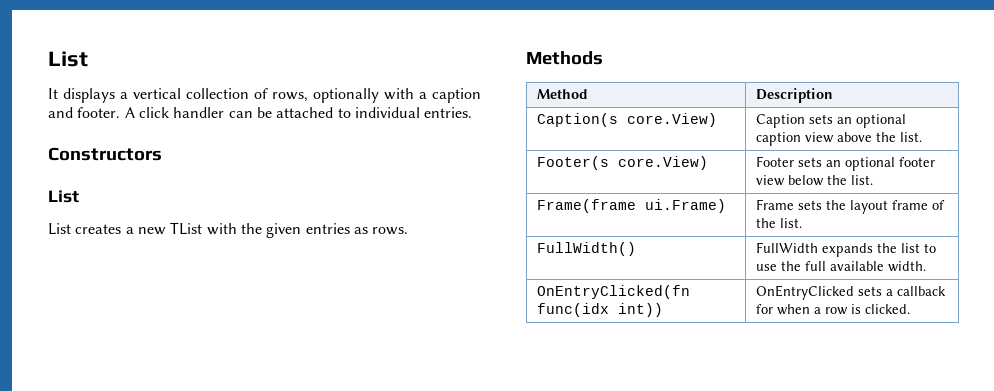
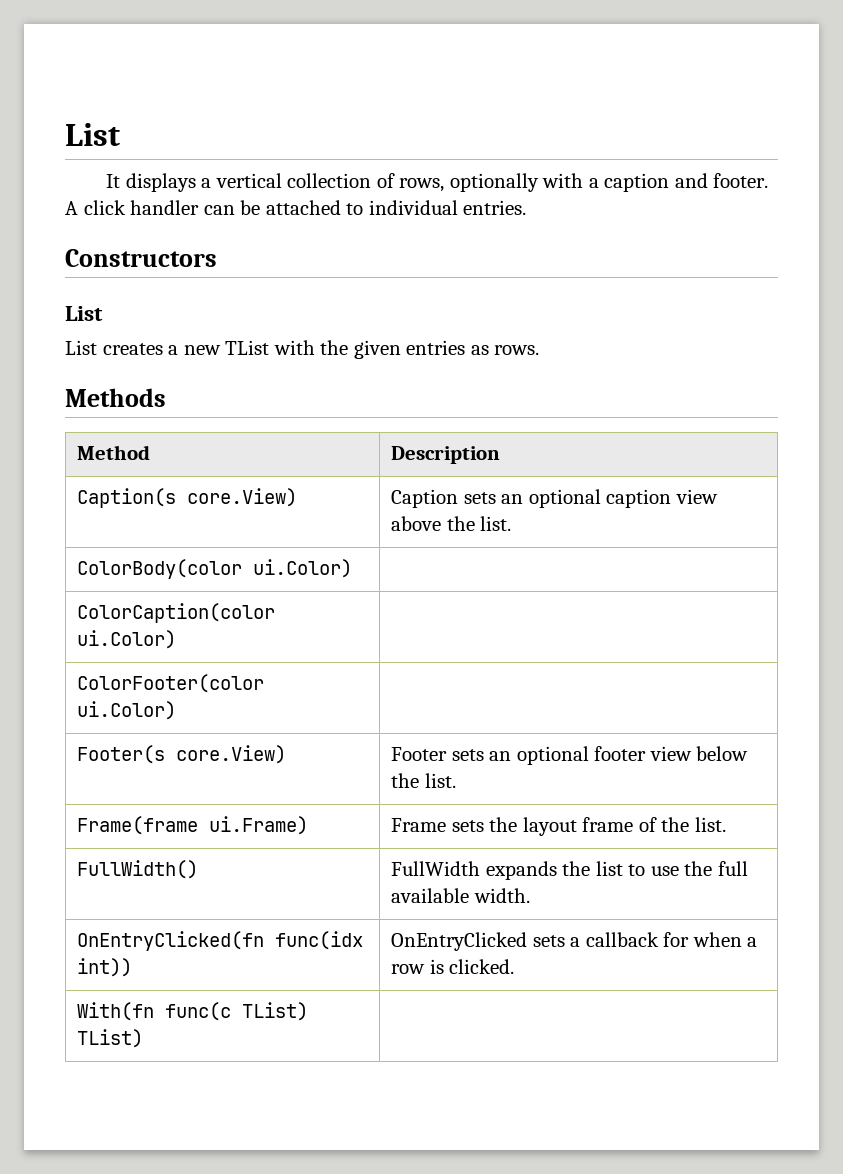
(922, 137) none -> [76,559,352,579] [76,603,275,623] [76,630,176,649] [76,674,264,693] [76,701,176,720] // ColorBody(color ui.Color) | // ColorCaption(color ui.Color) | // ColorFooter(color ui.Color) |
(910, 309) none -> [76,1002,308,1021] [76,1029,143,1048] // With(fn func(c TList) TList) |

